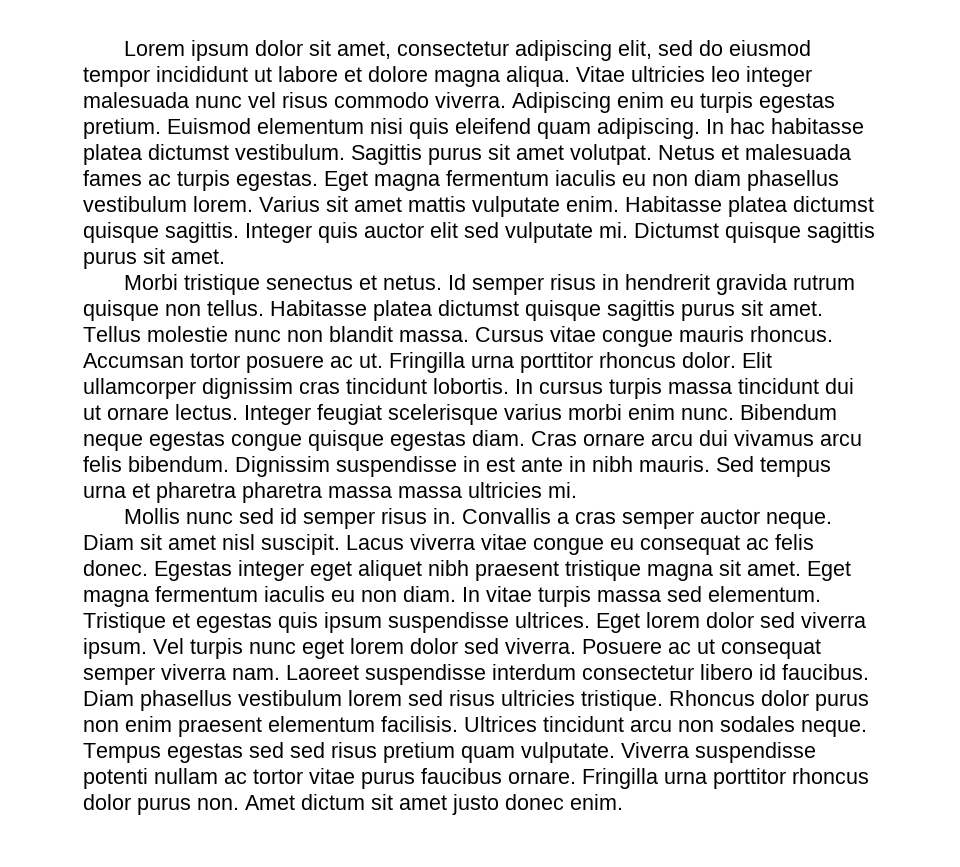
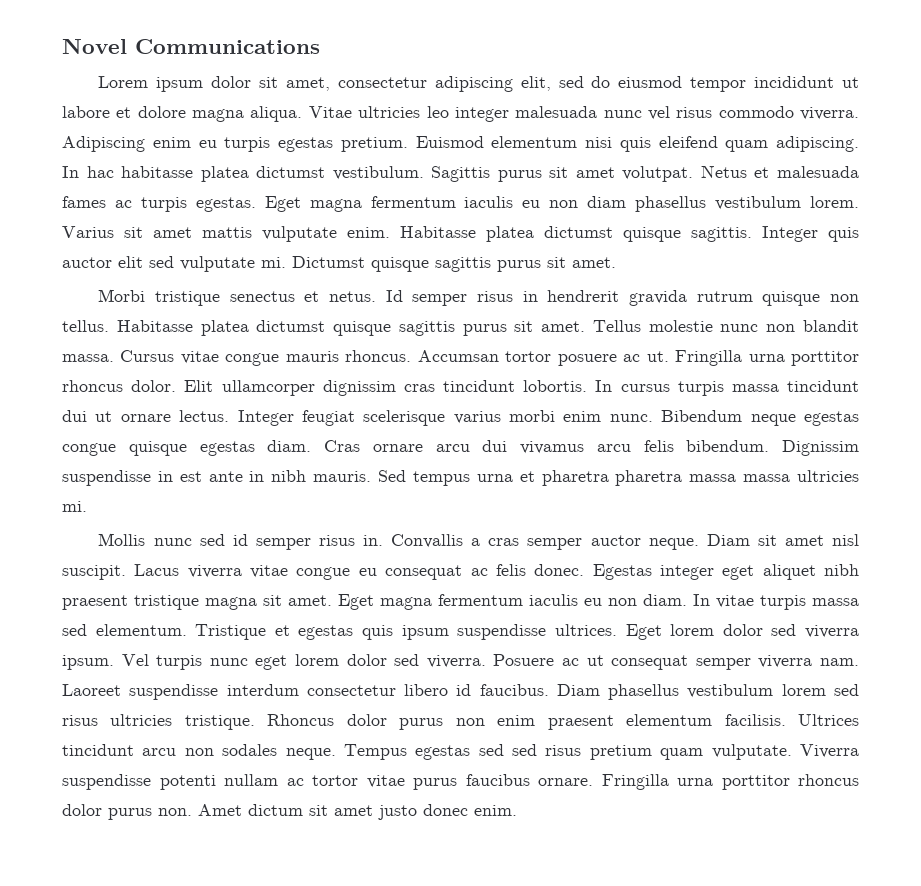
(123, 48) none -> [62,39,320,54] Novel Communications //

